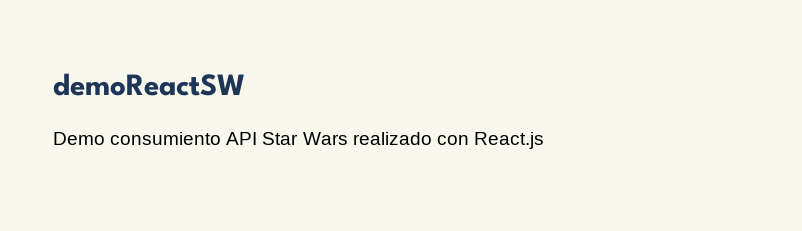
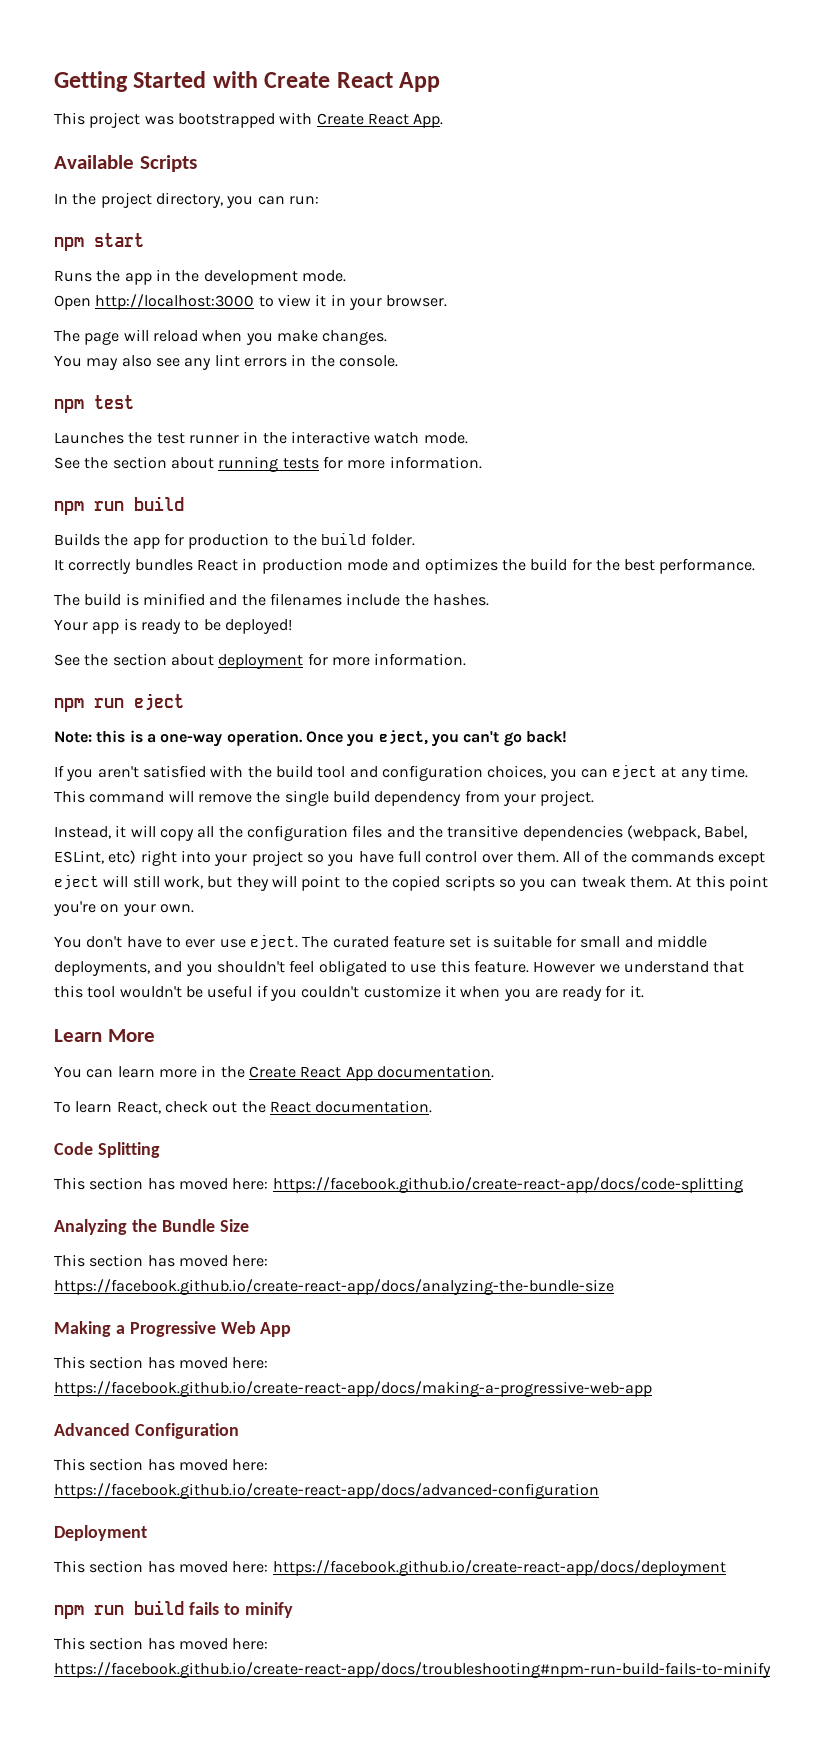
[53,73,245,96] [53,132,544,149] demoReactSW // Demo consumiento API Star Wars realizado con React.js -> [54,71,441,92] [54,112,444,128] [54,155,197,172] [54,192,319,208] [54,233,144,251] [54,269,346,285] [54,294,448,310] [54,329,388,345] [54,354,398,370] [54,395,134,413] [54,431,468,444] [54,456,482,472] [54,496,184,515] [54,533,415,549] [54,558,756,574] [54,593,489,606] [54,618,292,634] [54,653,467,669] [54,693,184,712] [54,730,567,747] [54,765,749,781] [54,790,595,806] [54,825,748,841] [54,850,766,866] [54,875,769,891] [53,901,194,916] [54,935,708,950] [54,960,745,976] [54,985,644,1001] [54,1029,155,1042] [54,1065,494,1081] [54,1100,433,1114] [54,1142,160,1158] [54,1177,743,1193] [54,1219,249,1235] [54,1254,269,1267] [54,1279,614,1295] [54,1321,292,1337] [54,1356,269,1369] [54,1381,652,1397] [54,1423,239,1439] [54,1458,269,1471] [54,1483,599,1499] [54,1525,147,1541] [54,1560,726,1576] [54,1600,293,1619] [54,1637,269,1650] [54,1662,771,1678] Getting Started with Create React App // This project was bootstrapped with Create React App. // Available Scripts // In the project directory, you can run: // npm start // Runs the app in the development mode. // Open http://localhost:3000 to view it in your browser. // The page will reload when you make changes. // You may also see any lint errors in the console. // npm test // Launches the test runner in the interactive watch mode. // See the section about running tests for more information. // npm run build // Builds the app for production to the build folder. // It correctly bundles React in production mode and optimizes the build for the best performance. // The build is minified and the filenames include the hashes. // Your app is ready to be deployed! // See the section about deployment for more information. // npm run eject // Note: this is a one-way operation. Once you eject, you can't go back! // If you aren't satisfied with the build tool and configuration choices, you can eject at any time. This command will remove the single build dependency from your project. // Instead, it will copy all the configuration files and the transitive dependencies (webpack, Babel, ESLint, etc) right into your project so you have full control over them. All of the commands except eject will still work, but they will point to the copied scripts so you can tweak them. At this point you're on your own. // You don't have to ever use eject. The curated feature set is suitable for small and middle deployments, and you shouldn't feel obligated to use this feature. However we understand that this tool wouldn't be useful if you couldn't customize it when you are ready for it. // Learn More // You can learn more in the Create React App documentation. // To learn React, check out the React documentation. // Code Splitting // This section has moved here: https://facebook.github.io/create-react-app/docs/code-splitting // Analyzing the Bundle Size // This section has moved here: https://facebook.github.io/create-react-app/docs/analyzing-the-bundle-size // Making a Progressive Web App // This section has moved here: https://facebook.github.io/create-react-app/docs/making-a-progressive-web-app // Advanced Configuration // This section has moved here: https://facebook.github.io/create-react-app/docs/advanced-configuration // Deployment // This section has moved here: https://facebook.github.io/create-react-app/docs/deployment // npm run build fails to minify // This section has moved here: https://facebook.github.io/create-react-app/docs/troubleshooting#npm-run-build-fails-to-minify

